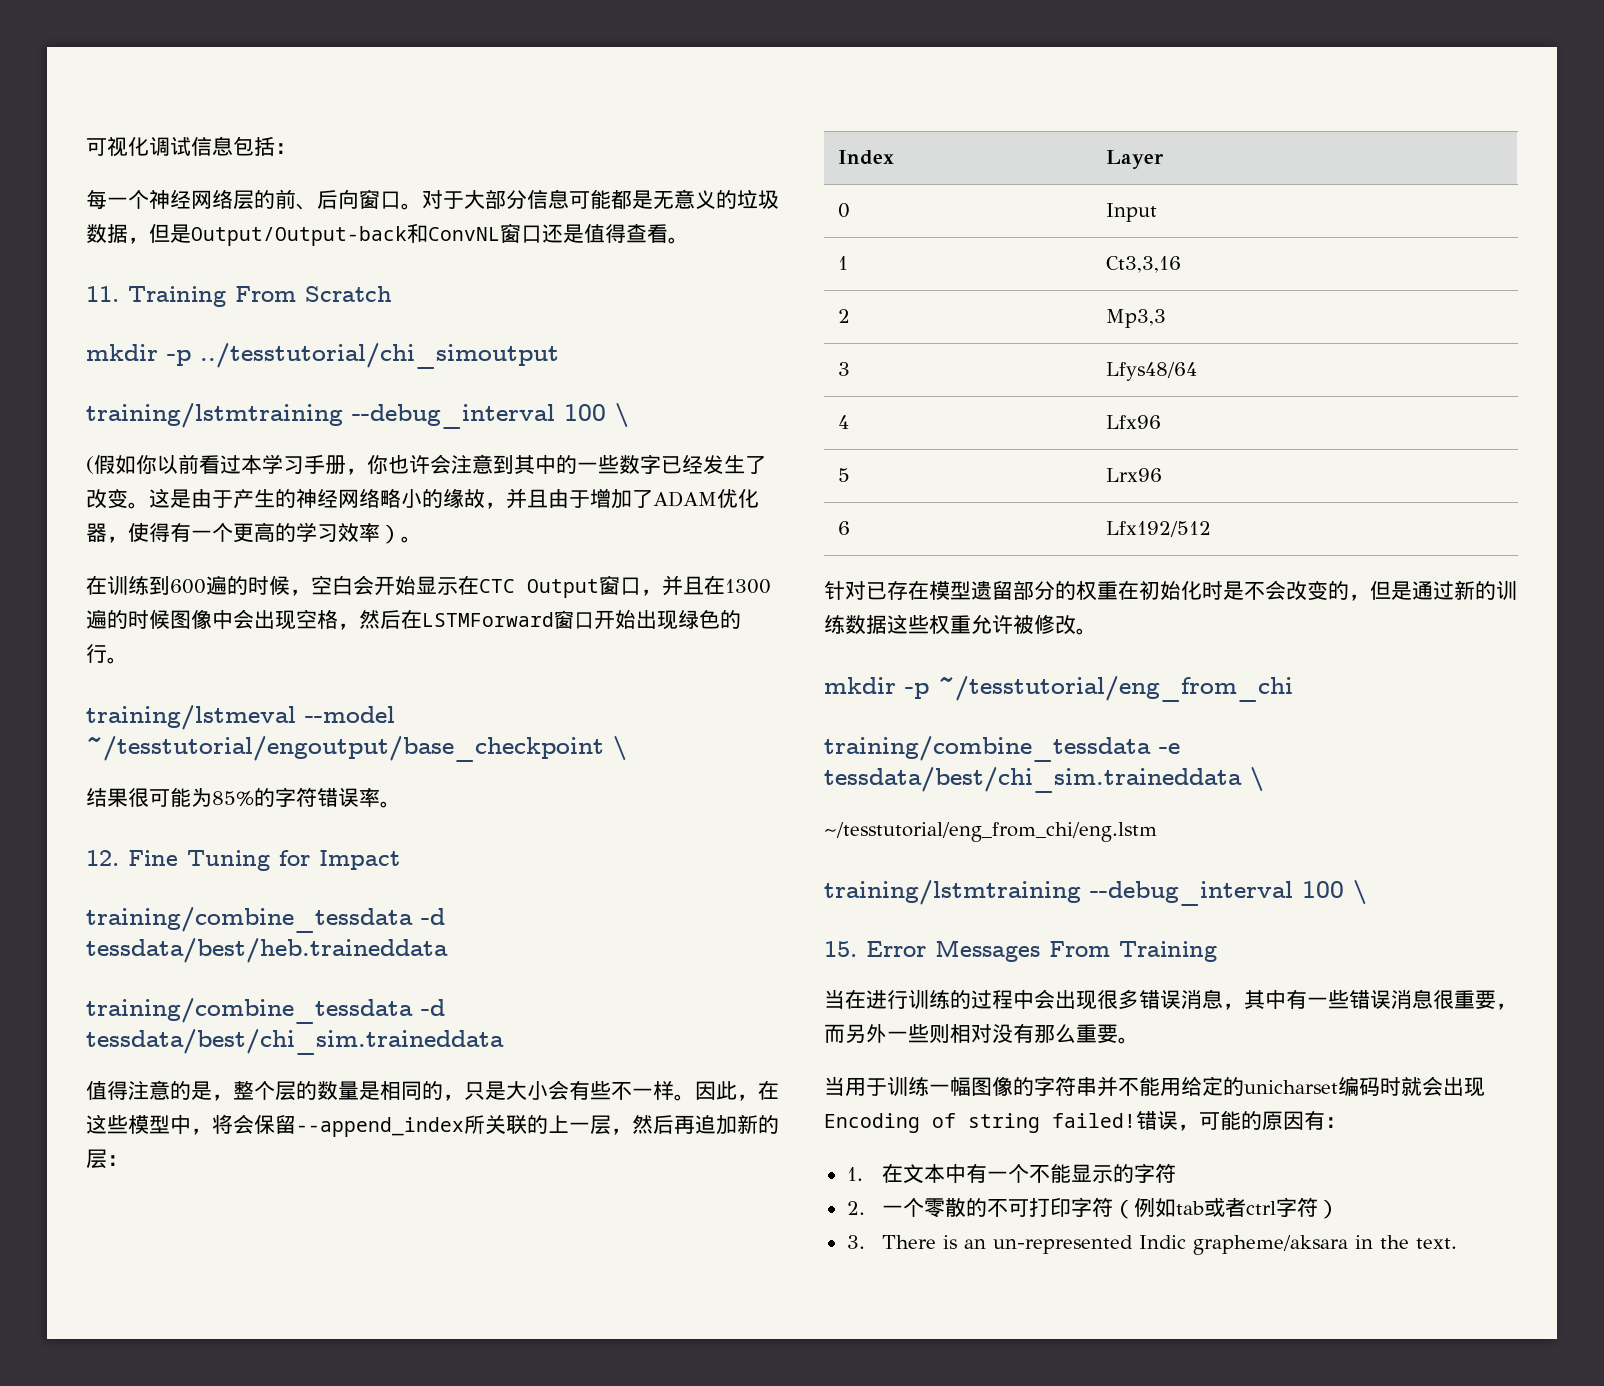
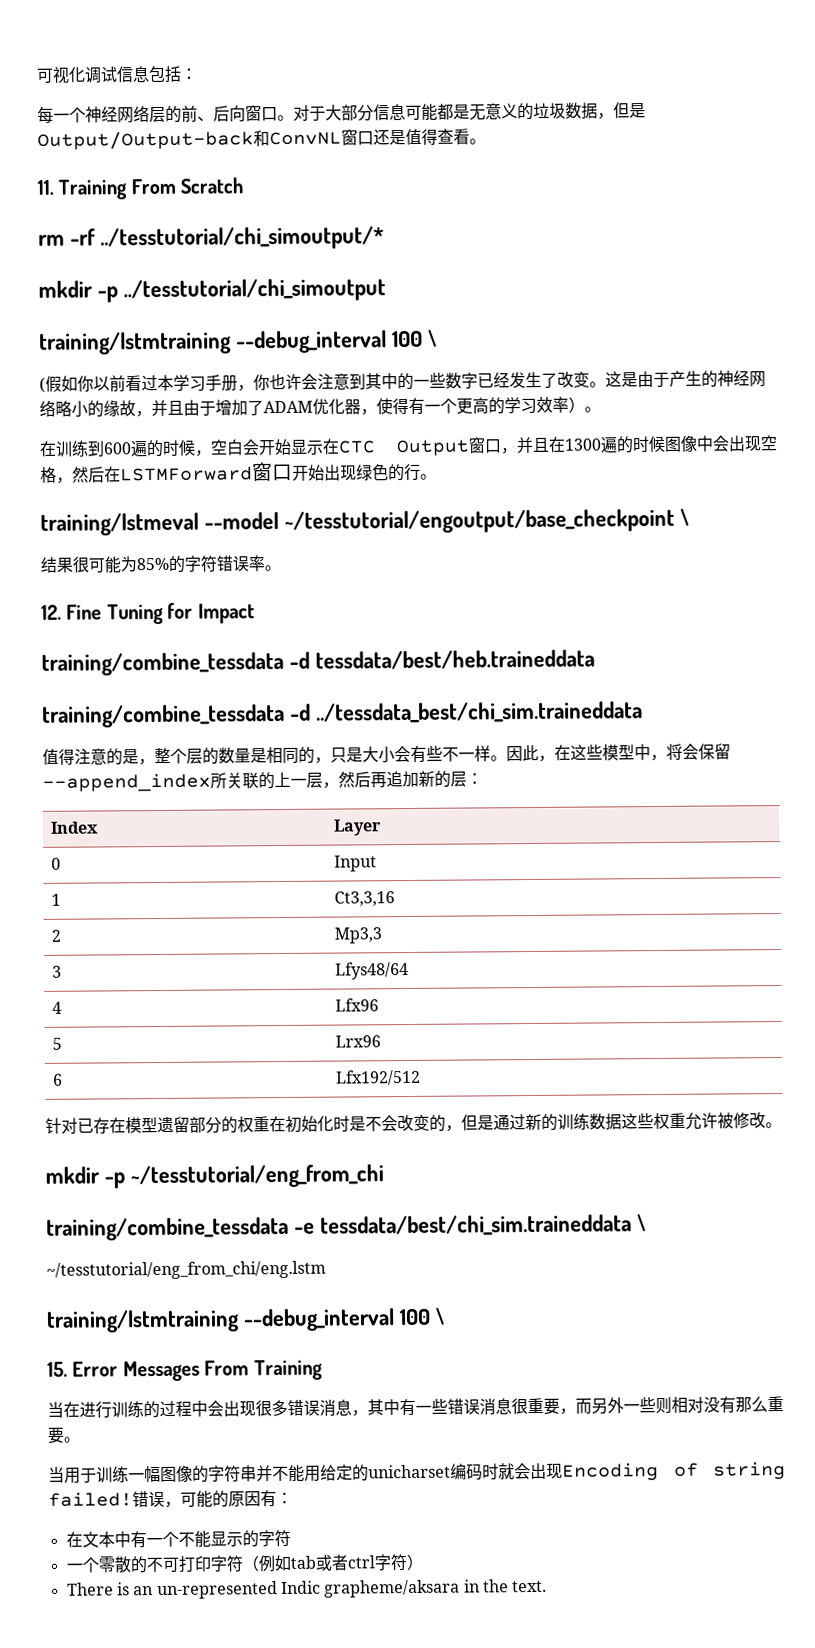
(392, 294) none -> [38,226,384,251] // rm -rf ../tesstutorial/chi_simoutput/*
[86,1029,504,1055] tessdata/best/chi_sim.traineddata -> [315,701,643,724] ../tessdata_best/chi_sim.traineddata
[846,1167,863,1181] 1. -> (293, 1498) none
[846,1201,865,1215] 2. -> (291, 1538) none
[846,1235,865,1249] 3. -> (423, 1562) none

